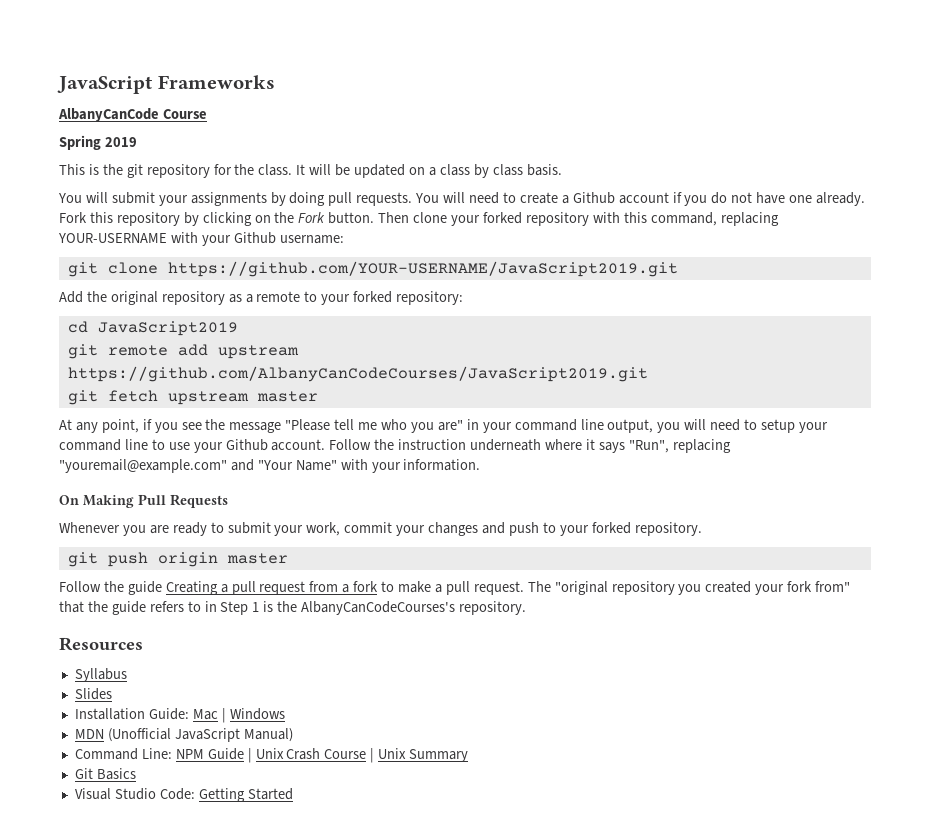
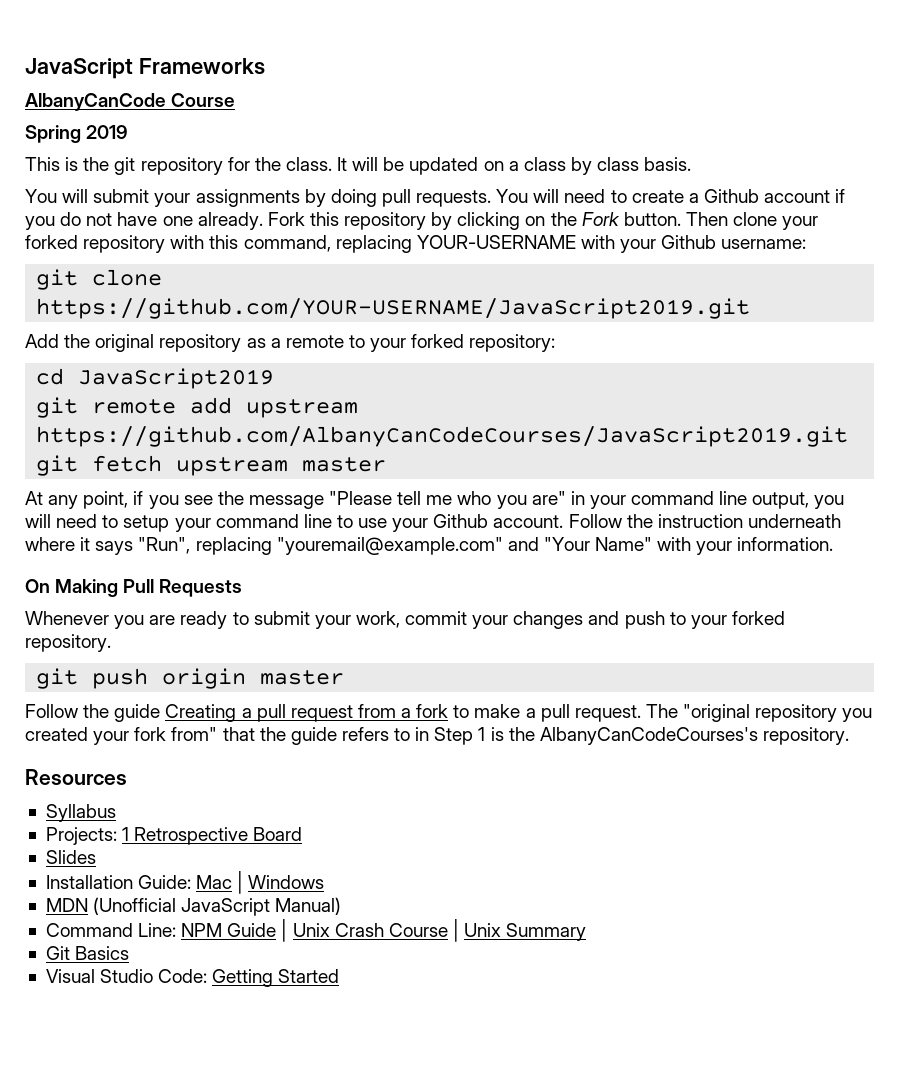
(127, 675) none -> [45,827,303,845] // Projects: 1 Retrospective Board

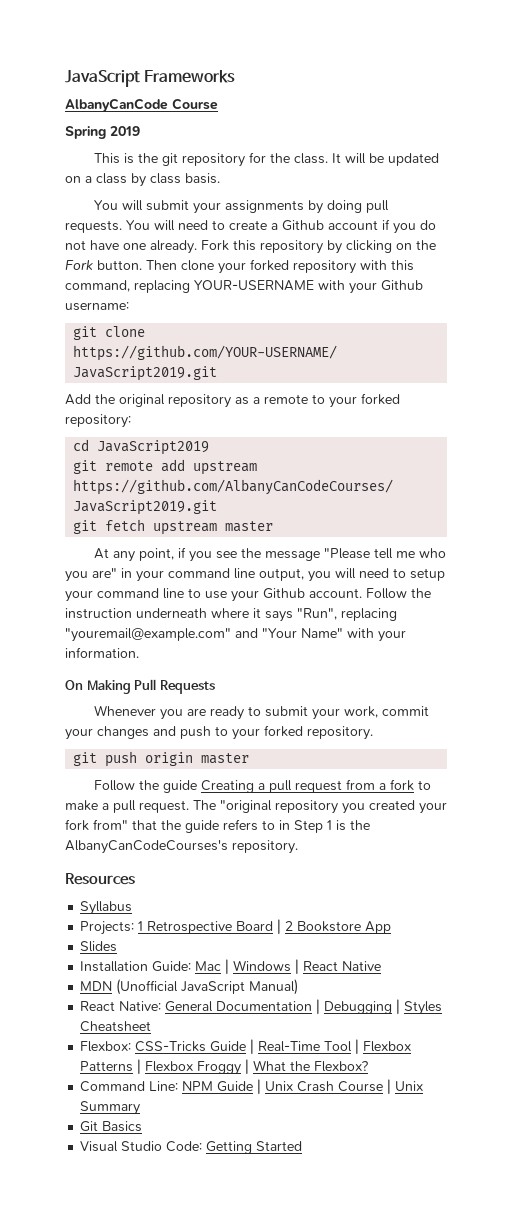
(303, 834) none -> [277,919,392,934] | 2 Bookstore App
(325, 882) none -> [295,959,382,974] | React Native
(342, 906) none -> [80,999,443,1015] [80,1021,152,1032] [80,1039,412,1054] [80,1059,369,1075] // React Native: General Documentation | Debugging | Styles Cheatsheet // Flexbox: CSS-Tricks Guide | Real-Time Tool | Flexbox Patterns | Flexbox Froggy | What the Flexbox?

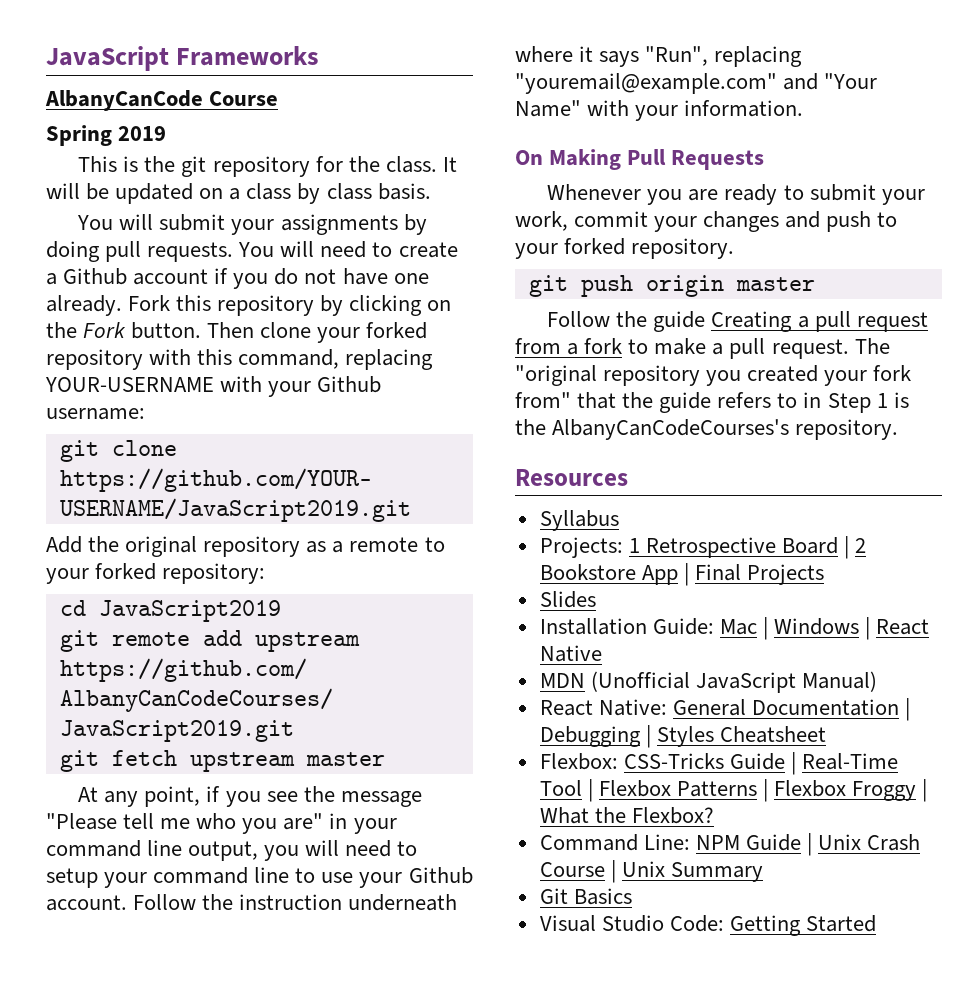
(392, 927) none -> [683,563,825,586] | Final Projects

